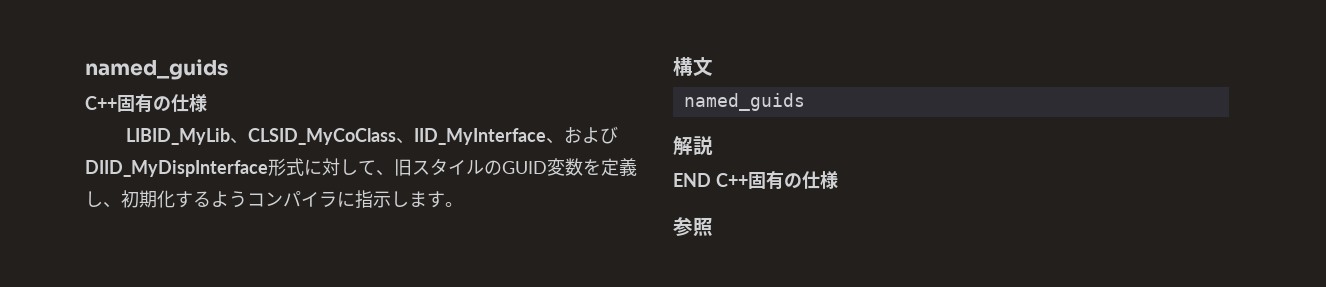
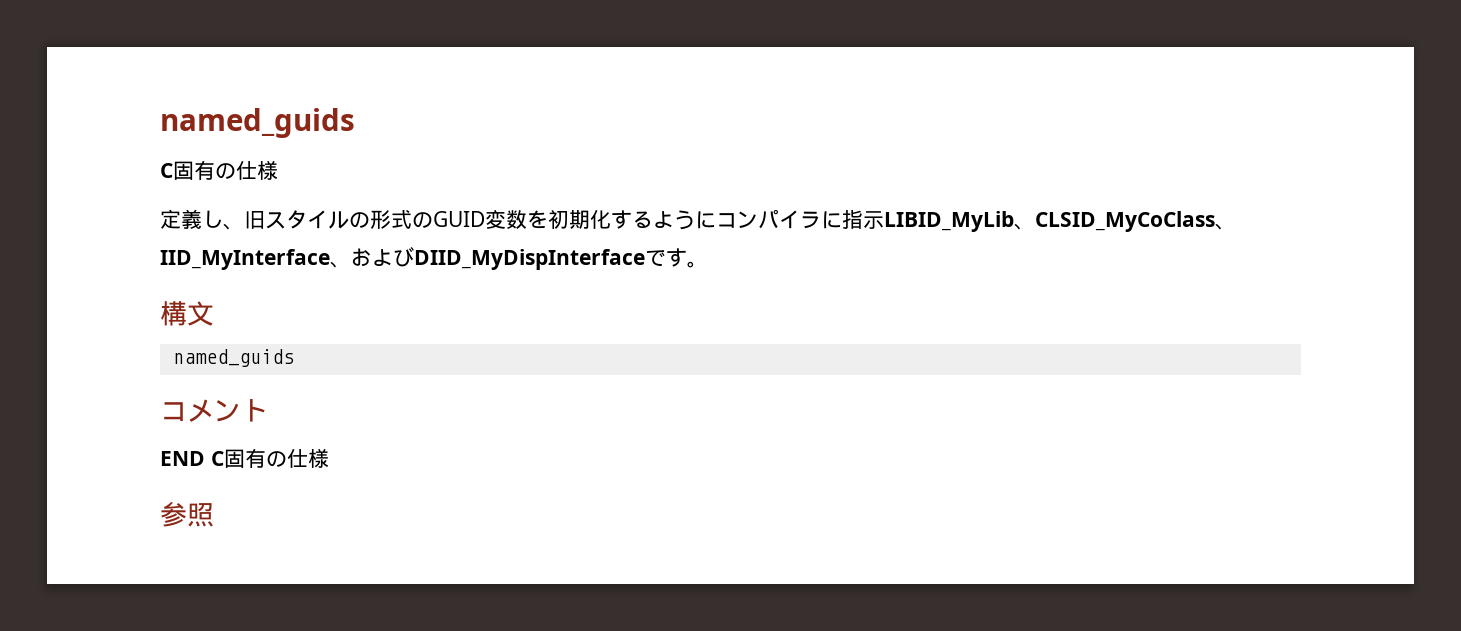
[85,59,228,80] [85,94,207,112] named_guids // C++固有の仕様 // -> [160,108,355,138] [160,160,278,180] [160,209,884,230] named_guids // C固有の仕様 // 定義し、旧スタイルの形式のGUID変数を初期化するようにコンパイラに指示
[268,158,637,176] [85,190,427,209] 形式に対して、旧スタイルのGUID変数を定義し、初期化するようコンパイラに指示しま -> [645,250,666,267] で
[673,136,713,156] 解説 -> [160,399,268,422] コメント
[716,173,748,187] C++ -> [210,451,224,466] C

